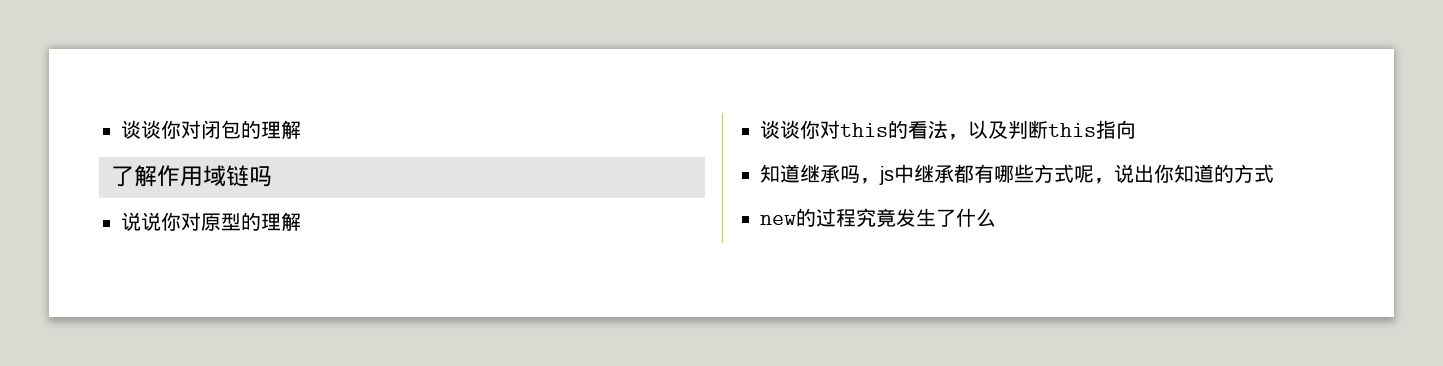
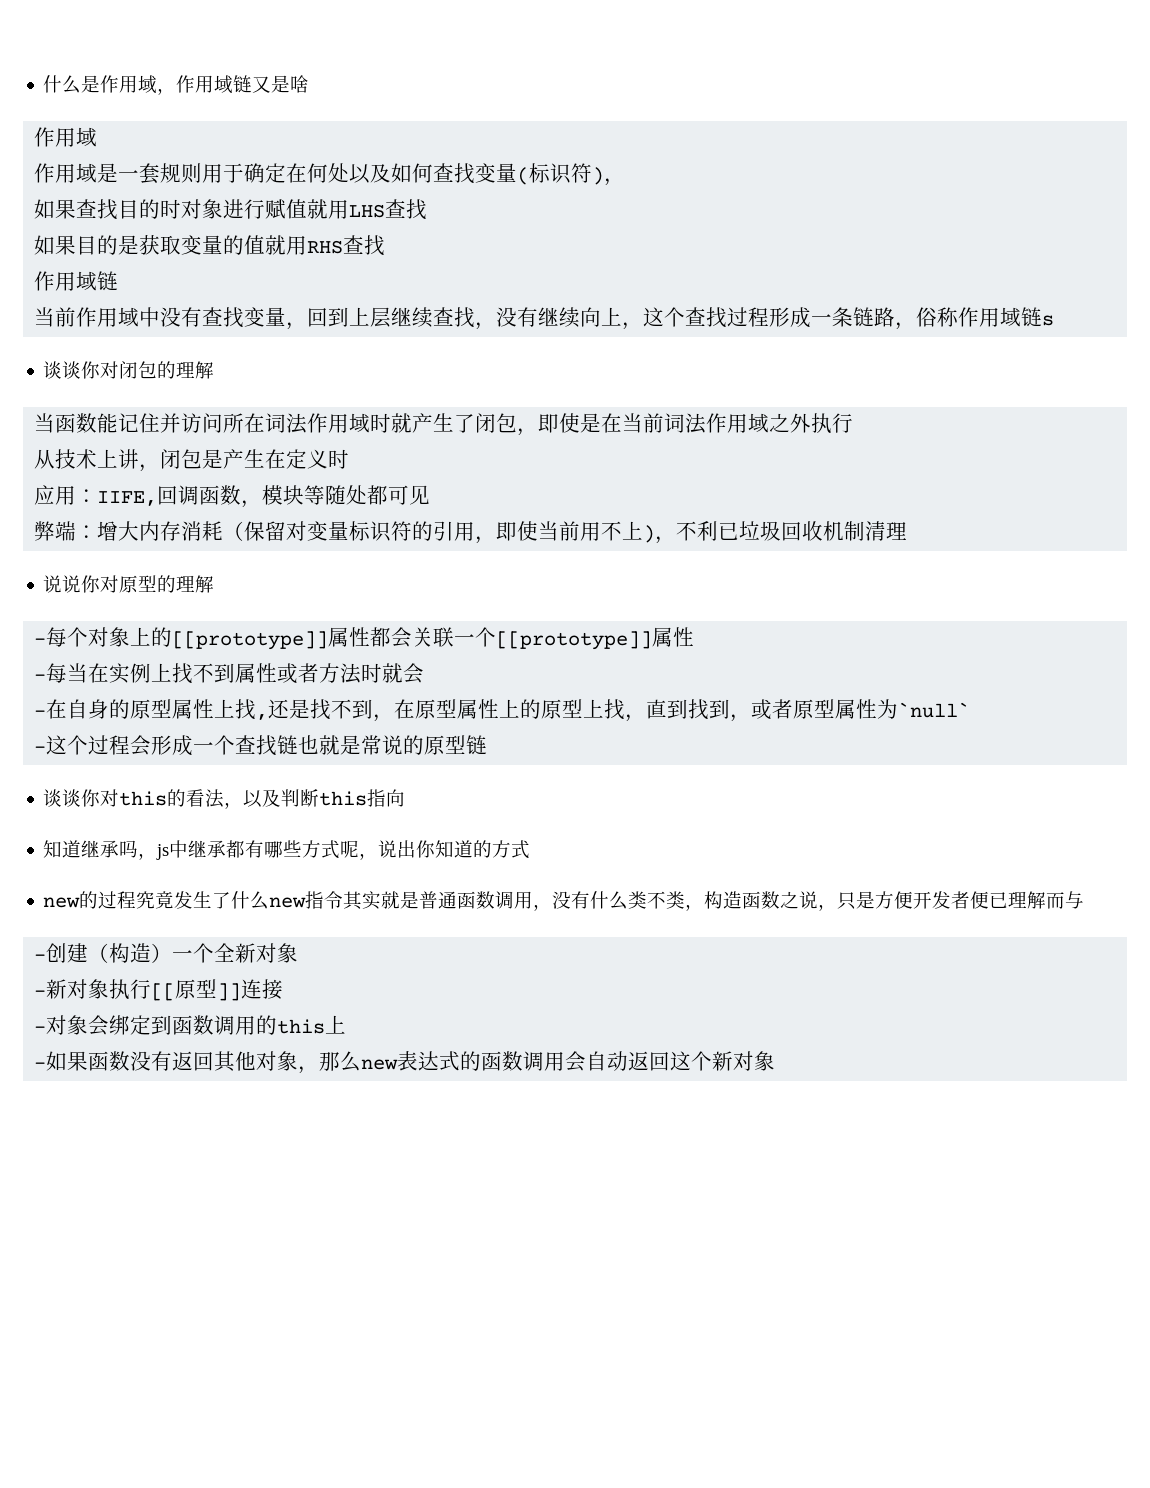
(121, 129) none -> [43,75,310,95] [34,127,98,147] [34,163,626,186] [34,199,428,220] [34,235,386,256] [34,271,119,291] [34,307,1055,330] 什么是作用域，作用域链又是啥 // 作用域 // 作用域是一套规则用于确定在何处以及如何查找变量(标识符)， // 如果查找目的时对象进行赋值就用LHS查找 // 如果目的是获取变量的值就用RHS查找 // 作用域链 // 当前作用域中没有查找变量，回到上层继续查找，没有继续向上，这个查找过程形成一条链路，俗称作用域链s //
[111,165,272,187] 了解作用域链吗 -> [34,413,854,436] [34,449,350,472] [34,485,431,508] [34,521,908,544] 当函数能记住并访问所在词法作用域时就产生了闭包，即使是在当前词法作用域之外执行 // 从技术上讲，闭包是产生在定义时 // 应用：IIFE,回调函数，模块等随处都可见 // 弊端：增大内存消耗（保留对变量标识符的引用，即使当前用不上)，不利已垃圾回收机制清理
(301, 221) none -> [34,627,695,650] [34,663,425,684] [34,699,971,722] [34,735,488,756] // -每个对象上的[[prototype]]属性都会关联一个[[prototype]]属性 // -每当在实例上找不到属性或者方法时就会 // -在自身的原型属性上找,还是找不到，在原型属性上的原型上找，直到找到，或者原型属性为`null` // -这个过程会形成一个查找链也就是常说的原型链
(996, 217) none -> [269,891,1085,911] [34,943,299,963] [34,979,284,1001] [34,1015,347,1036] [34,1051,776,1074] new指令其实就是普通函数调用，没有什么类不类，构造函数之说，只是方便开发者便已理解而与 // -创建（构造）一个全新对象 // -新对象执行[[原型]]连接 // -对象会绑定到函数调用的this上 // -如果函数没有返回其他对象，那么new表达式的函数调用会自动返回这个新对象

